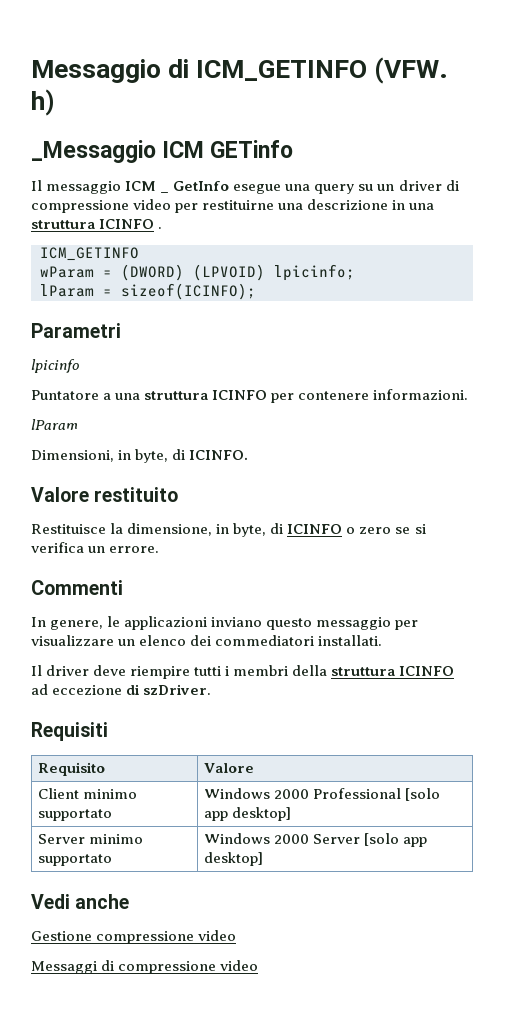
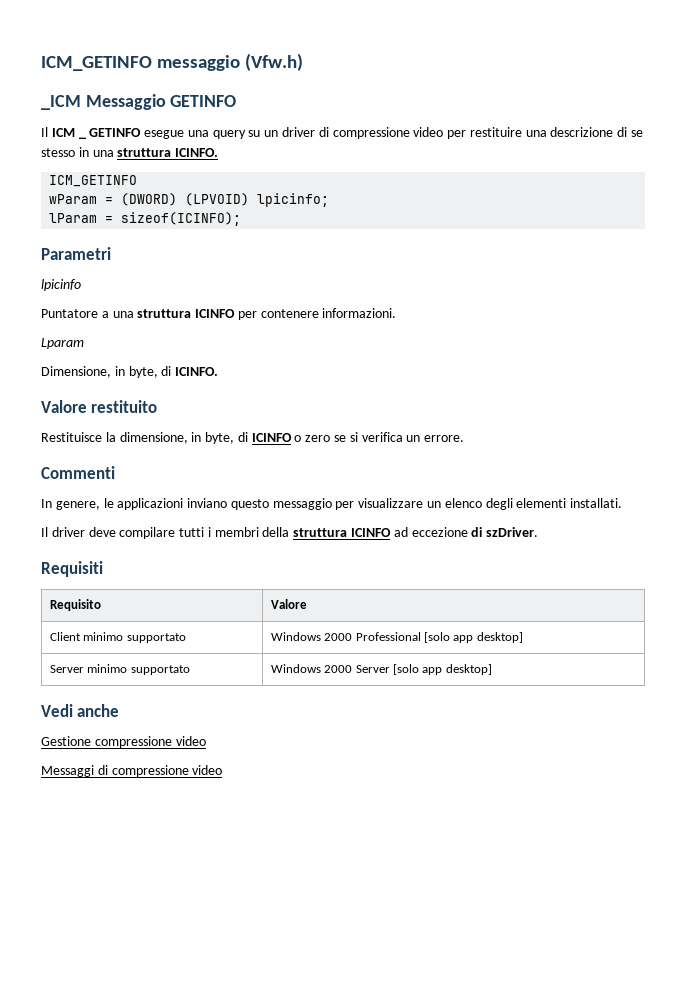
[31,57,449,84] [31,89,55,116] [31,140,294,163] [31,180,122,194] Messaggio di ICM_GETINFO (VFW. h) // _Messaggio ICM GETinfo // Il messaggio -> [41,53,304,71] [41,94,237,110] [41,127,48,137] ICM_GETINFO messaggio (Vfw.h) // _ICM Messaggio GETINFO // Il
[173,181,230,191] GetInfo -> [89,128,142,137] GETINFO
[202,200,275,210] restituirne -> [469,127,522,137] restituire
(389, 204) none -> [617,127,644,137] [41,148,75,157] di se stesso
[99,219,163,229] ICINFO . -> [175,148,219,157] ICINFO.
[31,419,78,430] [31,450,114,462] lParam // Dimensioni, -> [41,338,84,349] [41,366,111,378] Lparam // Dimensione,
[190,635,315,646] dei commediatori -> [485,498,567,510] degli elementi
[130,666,191,679] riempire -> [119,527,176,539] compilare

